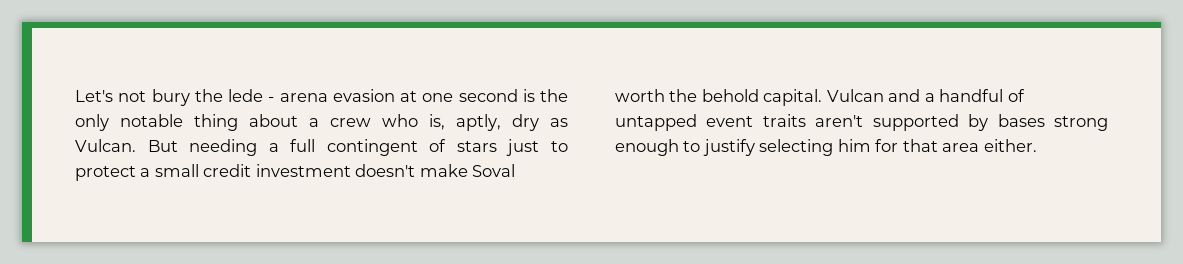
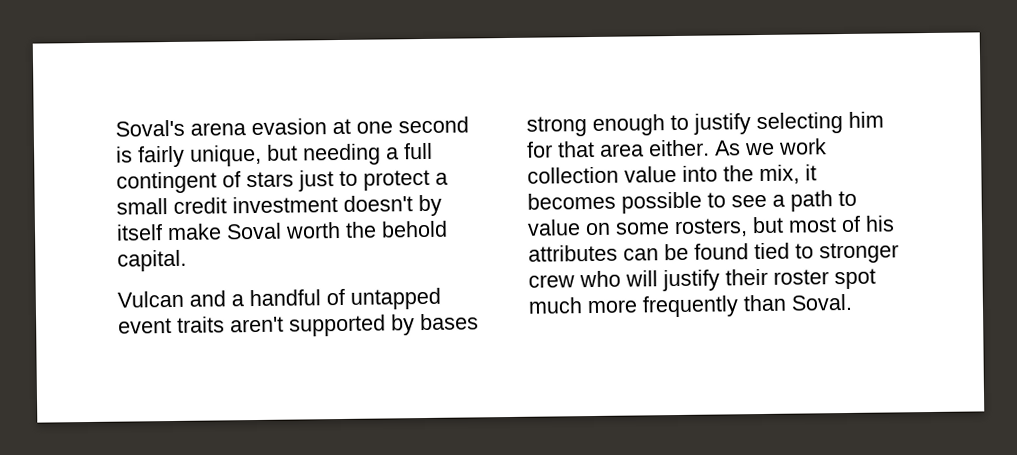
[75,89,275,106] Let's not bury the lede - -> [115,119,185,137] Soval's
[540,89,568,102] [75,114,568,131] [75,139,178,152] the only notable thing about a crew who is, aptly, dry as Vulcan. But -> [138,144,298,168] fairly unique, but
(416, 170) none -> [418,194,442,217] [116,224,163,241] by itself
(823, 97) none -> (187, 260) //
(1037, 145) none -> [714,138,827,156] [527,164,817,185] [527,190,857,214] [527,215,895,238] [528,242,899,264] [528,268,876,292] [528,293,853,318] As we work collection value into the mix, it becomes possible to see a path to value on some rosters, but most of his attributes can be found tied to stronger crew who will justify their roster spot much more frequently than Soval.

